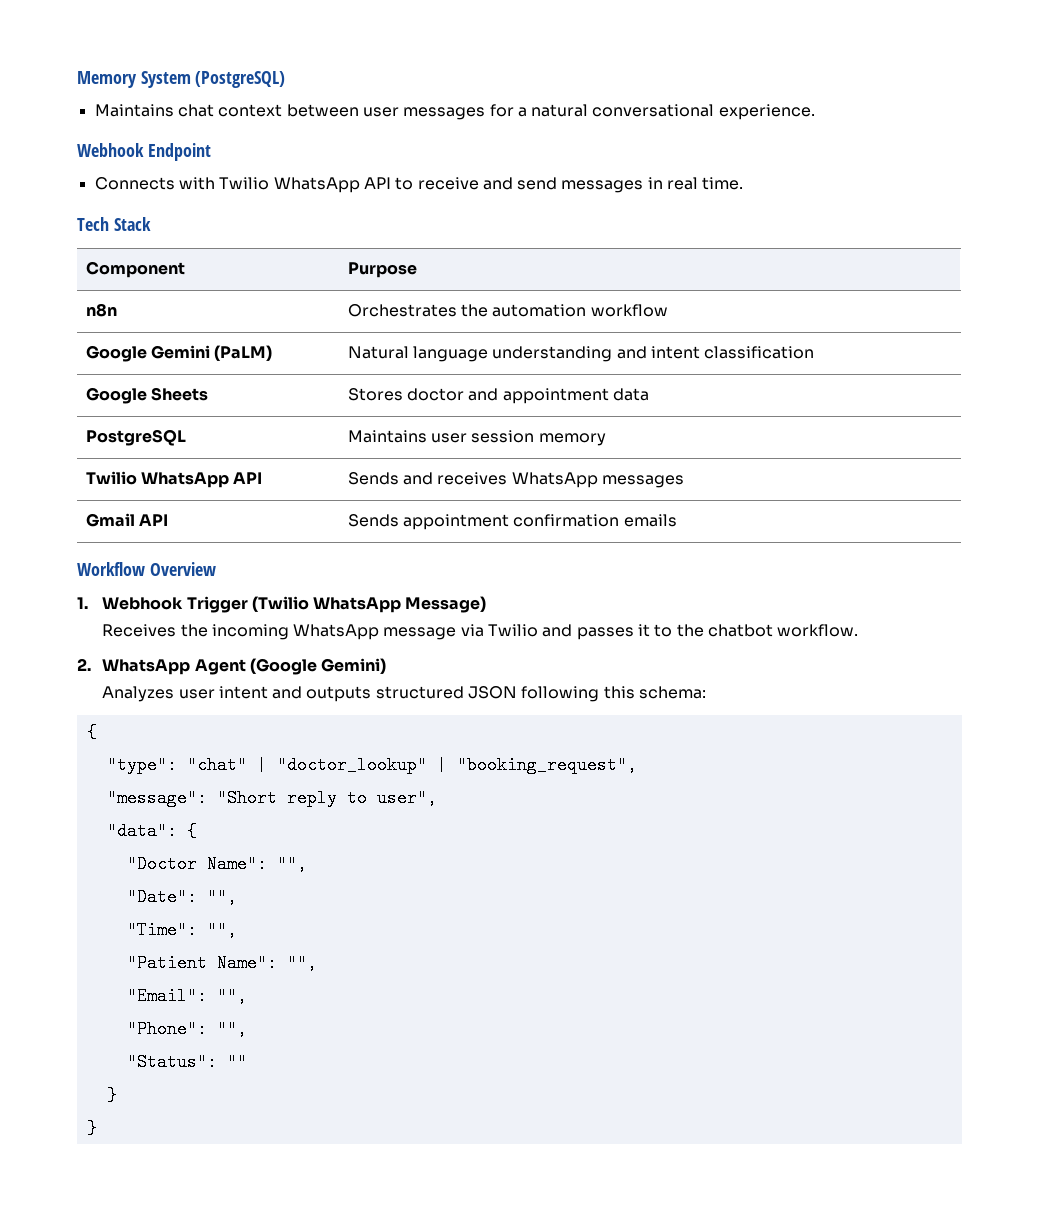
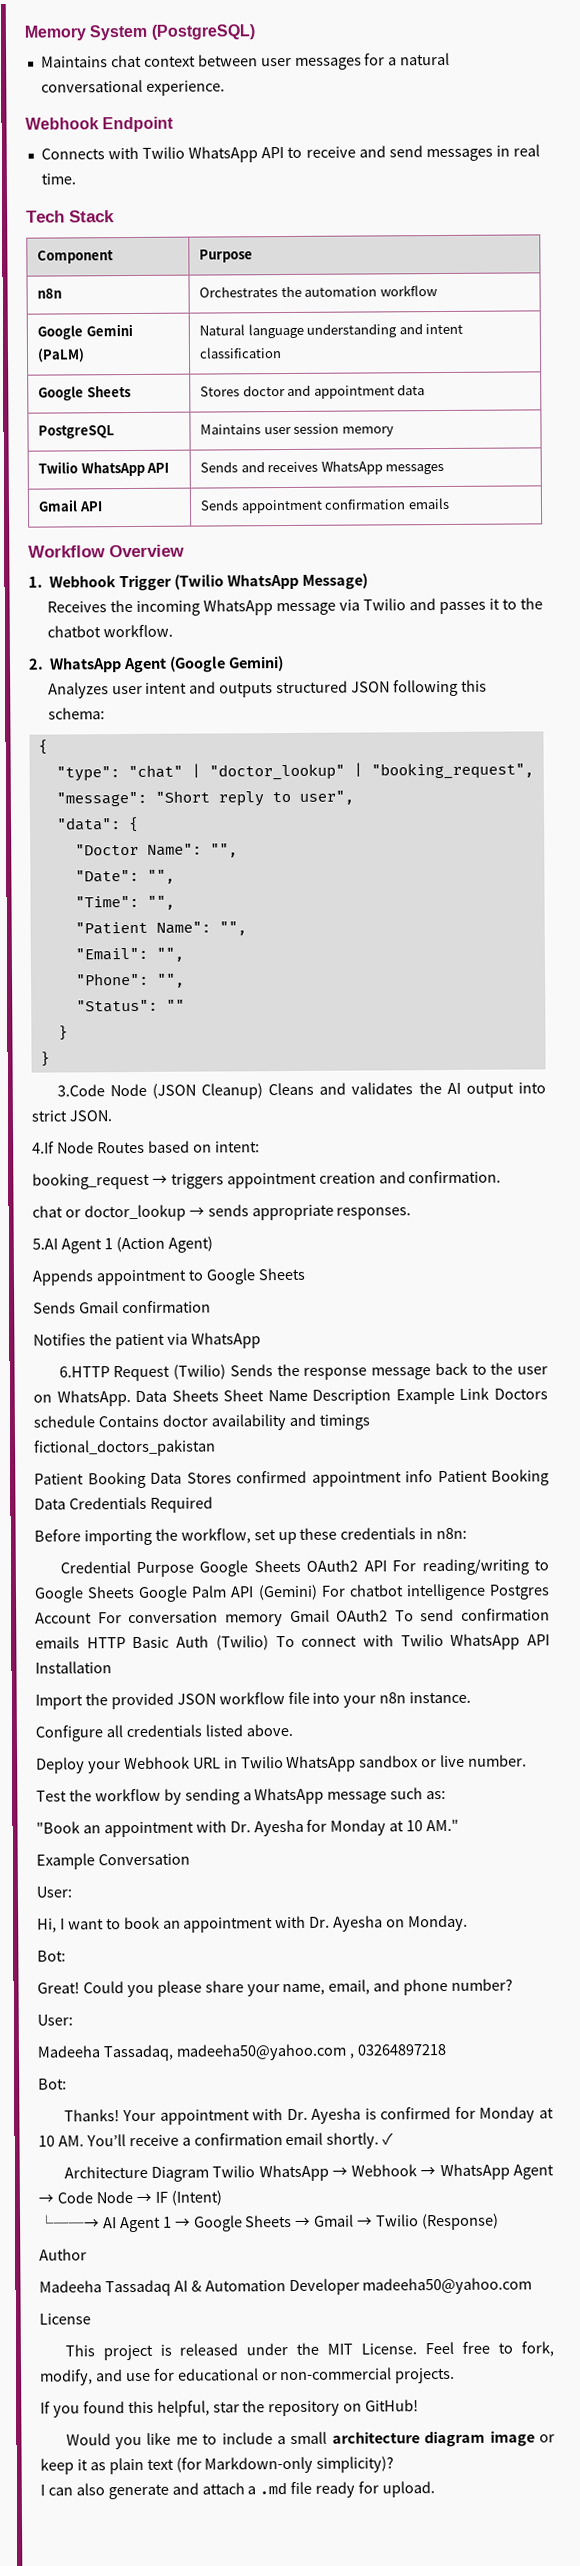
(97, 1128) none -> [56,1082,546,1100] [31,1110,112,1122] [32,1140,260,1154] [32,1170,502,1190] [32,1204,412,1222] [32,1236,213,1254] [32,1267,305,1286] [33,1300,211,1314] [33,1332,261,1350] [58,1362,549,1382] [33,1387,548,1407] [33,1413,370,1431] [34,1439,216,1457] [34,1469,549,1489] [34,1496,213,1513] [34,1527,468,1546] [59,1558,550,1577] [34,1583,550,1603] [35,1608,550,1627] [35,1633,550,1651] [35,1661,112,1674] [35,1691,472,1710] [35,1723,293,1742] [36,1754,528,1774] [36,1787,447,1805] [36,1818,460,1838] [36,1853,190,1870] [36,1886,72,1898] [37,1914,469,1933] [37,1950,66,1962] [37,1978,514,1998] [37,2014,73,2026] [37,2043,446,2062] [38,2078,67,2090] [63,2106,555,2125] [38,2132,394,2149] [63,2163,555,2182] [38,2190,222,2206] [39,2213,500,2233] [39,2248,87,2261] [39,2277,533,2297] [39,2313,91,2325] [64,2341,555,2361] [40,2367,456,2386] [40,2399,420,2418] [65,2430,555,2450] [40,2456,395,2475] [40,2481,436,2500] // 3.Code Node (JSON Cleanup) Cleans and validates the AI output into strict JSON. // 4.If Node Routes based on intent: // booking_request → triggers appointment creation and confirmation. // chat or doctor_lookup → sends appropriate responses. // 5.AI Agent 1 (Action Agent) // Appends appointment to Google Sheets // Sends Gmail confirmation // Notifies the patient via WhatsApp // 6.HTTP Request (Twilio) Sends the response message back to the user on WhatsApp. Data Sheets Sheet Name Description Example Link Doctors schedule Contains doctor availability and timings fictional_doctors_pakistan // Patient Booking Data Stores confirmed appointment info Patient Booking Data Credentials Required // Before importing the workflow, set up these credentials in n8n: // Credential Purpose Google Sheets OAuth2 API For reading/writing to Google Sheets Google Palm API (Gemini) For chatbot intelligence Postgres Account For conversation memory Gmail OAuth2 To send confirmation emails HTTP Basic Auth (Twilio) To connect with Twilio WhatsApp API Installation // Import the provided JSON workflow file into your n8n instance. // Configure all credentials listed above. // Deploy your Webhook URL in Twilio WhatsApp sandbox or live number. // Test the workflow by sending a WhatsApp message such as: // "Book an appointment with Dr. Ayesha for Monday at 10 AM." // Example Conversation // User: // Hi, I want to book an appointment with Dr. Ayesha on Monday. // Bot: // Great! Could you please share your name, email, and phone number? // User: // Madeeha Tassadaq, madeeha50@yahoo.com , 03264897218 // Bot: // Thanks! Your appointment with Dr. Ayesha is confirmed for Monday at 10 AM. You’ll receive a confirmation email shortly. ✓ // Architecture Diagram Twilio WhatsApp → Webhook → WhatsApp Agent → Code Node → IF (Intent) // └──→ AI Agent 1 → Google Sheets → Gmail → Twilio (Response) // Author // Madeeha Tassadaq AI & Automation Developer madeeha50@yahoo.com // License // This project is released under the MIT License. Feel free to fork, modify, and use for educational or non-commercial projects. // If you found this helpful, star the repository on GitHub! // Would you like me to include a small architecture diagram image or keep it as plain text (for Markdown-only simplicity)? // I can also generate and attach a .md file ready for upload.

